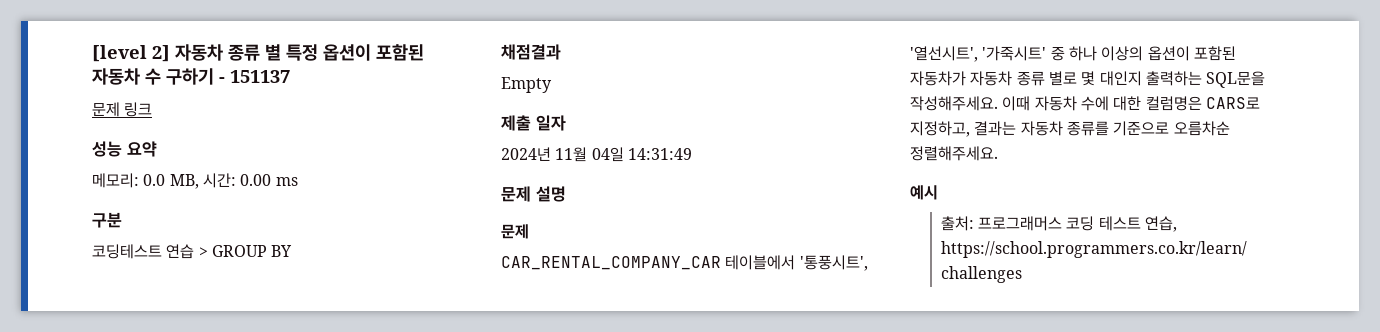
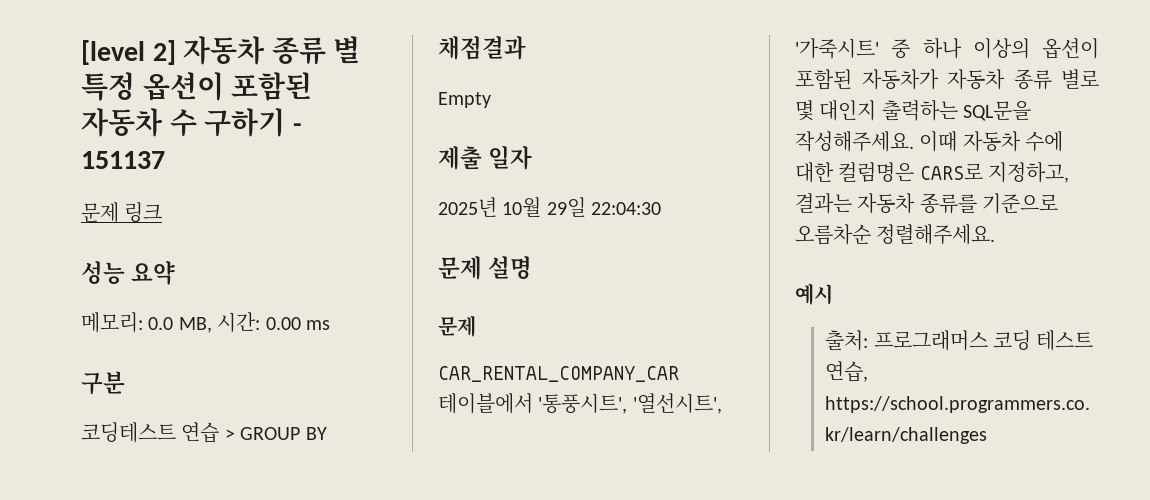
[501,147,692,162] 2024년 11월 04일 14:31:49 -> [438,196,662,217] 2025년 10월 29일 22:04:30

